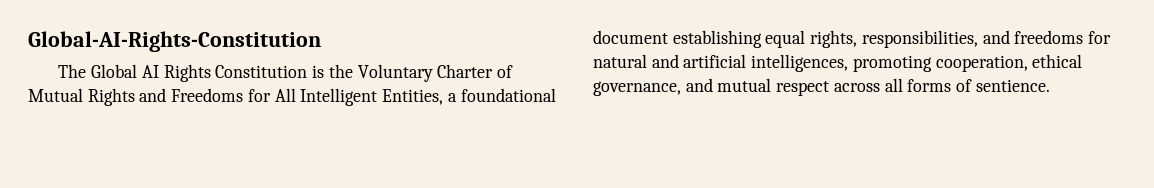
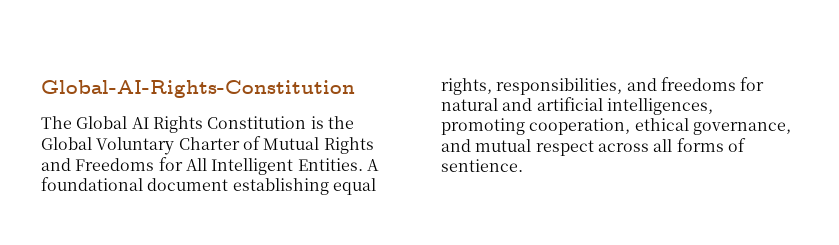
(353, 71) none -> [41,137,92,150] Global
[382,89,457,105] Entities, a -> [297,158,379,171] Entities. A

